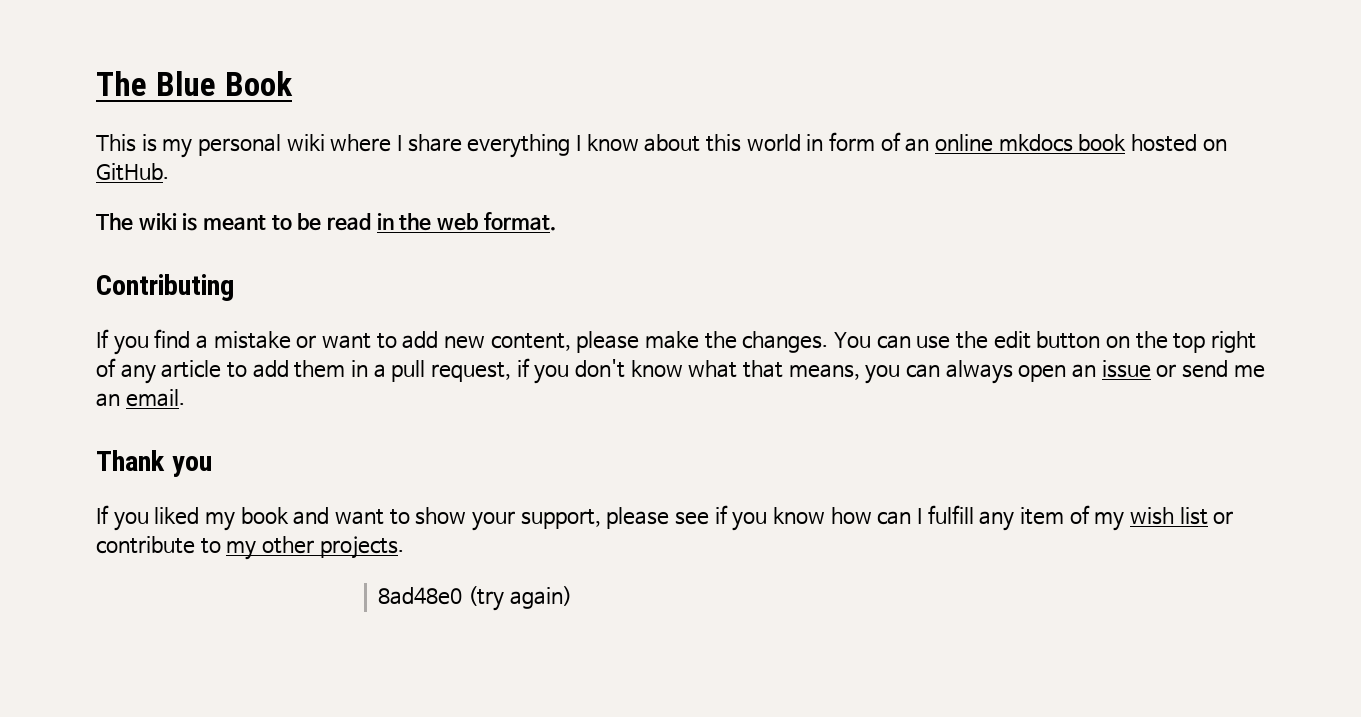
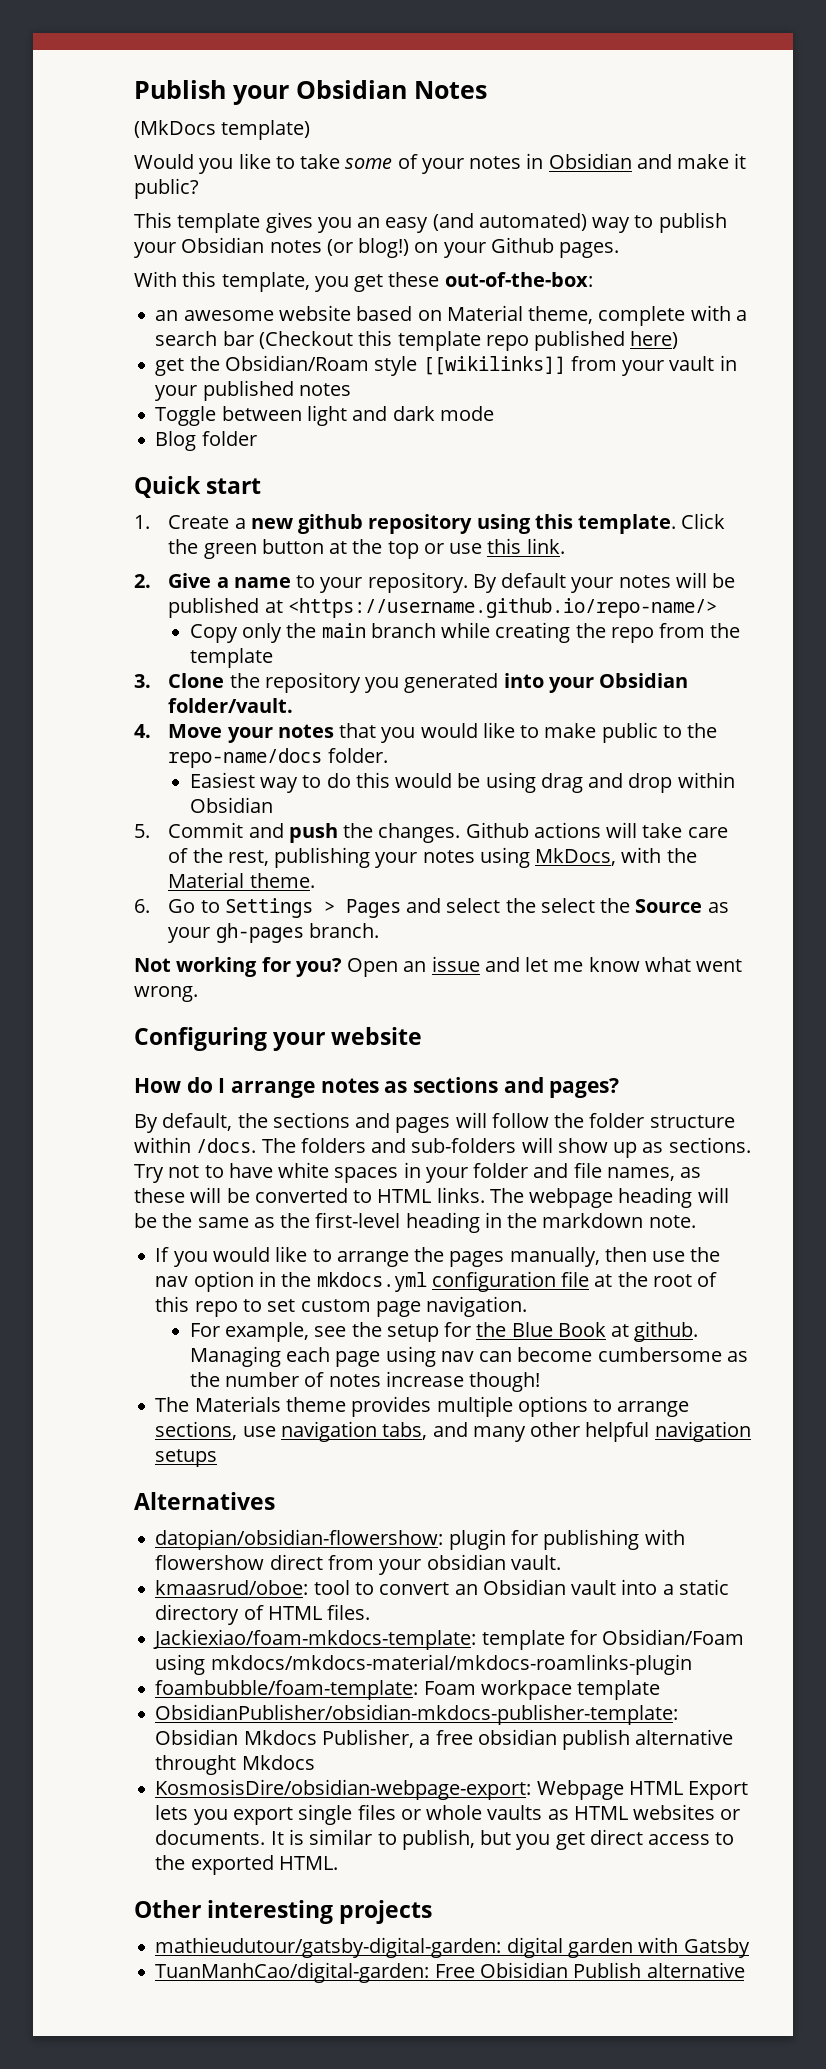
[96,71,293,96] [96,132,1227,158] [96,163,169,181] [96,212,556,231] [96,274,234,301] [96,329,1257,355] [96,358,1265,384] [96,389,185,407] [96,450,212,477] [96,505,1234,531] [96,536,404,560] [378,586,572,611] The Blue Book // This is my personal wiki where I share everything I know about this world in form of an online mkdocs book hosted on GitHub. // The wiki is meant to be read in the web format. // Contributing // If you find a mistake or want to add new content, please make the changes. You can use the edit button on the top right of any article to add them in a pull request, if you don't know what that means, you can always open an issue or send me an email. // Thank you // If you liked my book and want to show your support, please see if you know how can I fulfill any item of my wish list or contribute to my other projects. // 8ad48e0 (try again) -> [134,80,487,105] [134,120,311,140] [134,153,747,174] [134,178,199,199] [134,212,727,233] [134,237,620,258] [134,271,593,292] [155,305,747,326] [155,330,679,351] [155,355,737,376] [155,380,351,401] [155,405,494,426] [155,431,257,451] [134,476,262,498] [134,513,726,534] [168,538,565,559] [134,572,736,593] [168,597,717,618] [189,622,741,643] [189,648,273,668] [134,672,689,693] [168,698,294,713] [134,722,718,743] [168,748,388,768] [189,772,735,793] [189,797,273,813] [134,822,728,843] [168,847,697,868] [168,872,315,888] [134,898,729,918] [168,923,379,943] [134,956,743,977] [134,986,198,1002] [134,1027,423,1051] [134,1077,620,1098] [134,1112,735,1133] [134,1137,751,1158] [134,1162,702,1183] [134,1187,729,1208] [134,1212,696,1233] [155,1246,721,1267] [155,1271,718,1292] [155,1296,528,1317] [189,1321,699,1342] [189,1346,748,1367] [189,1371,541,1392] [155,1396,690,1417] [155,1421,751,1442] [155,1449,218,1467] [134,1492,275,1510] [155,1529,685,1550] [155,1554,561,1575] [155,1579,729,1595] [155,1604,371,1625] [153,1629,745,1650] [155,1654,692,1675] [155,1680,661,1700] [155,1704,679,1725] [155,1729,734,1750] [155,1755,315,1775] [155,1779,749,1800] [155,1804,741,1825] [155,1829,735,1850] [155,1855,338,1875] [134,1900,433,1924] [155,1937,750,1958] [155,1962,745,1983] Publish your Obsidian Notes // (MkDocs template) // Would you like to take some of your notes in Obsidian and make it public? // This template gives you an easy (and automated) way to publish your Obsidian notes (or blog!) on your Github pages. // With this template, you get these out-of-the-box: // an awesome website based on Material theme, complete with a search bar (Checkout this template repo published here) // get the Obsidian/Roam style [[wikilinks]] from your vault in your published notes // Toggle between light and dark mode // Blog folder // Quick start // 1. Create a new github repository using this template. Click the green button at the top or use this link. // 2. Give a name to your repository. By default your notes will be published at <https://username.github.io/repo-name/> // Copy only the main branch while creating the repo from the template // 3. Clone the repository you generated into your Obsidian folder/vault. // 4. Move your notes that you would like to make public to the repo-name/docs folder. // Easiest way to do this would be using drag and drop within Obsidian // 5. Commit and push the changes. Github actions will take care of the rest, publishing your notes using MkDocs, with the Material theme. // 6. Go to Settings > Pages and select the select the Source as your gh-pages branch. // Not working for you? Open an issue and let me know what went wrong. // Configuring your website // How do I arrange notes as sections and pages? // By default, the sections and pages will follow the folder structure within /docs. The folders and sub-folders will show up as sections. Try not to have white spaces in your folder and file names, as these will be converted to HTML links. The webpage heading will be the same as the first-level heading in the markdown note. // If you would like to arrange the pages manually, then use the nav option in the mkdocs.yml configuration file at the root of this repo to set custom page navigation. // For example, see the setup for the Blue Book at github. Managing each page using nav can become cumbersome as the number of notes increase though! // The Materials theme provides multiple options to arrange sections, use navigation tabs, and many other helpful navigation setups // Alternatives // datopian/obsidian-flowershow: plugin for publishing with flowershow direct from your obsidian vault. // kmaasrud/oboe: tool to convert an Obsidian vault into a static directory of HTML files. // Jackiexiao/foam-mkdocs-template: template for Obsidian/Foam using mkdocs/mkdocs-material/mkdocs-roamlinks-plugin // foambubble/foam-template: Foam workpace template // ObsidianPublisher/obsidian-mkdocs-publisher-template: Obsidian Mkdocs Publisher, a free obsidian publish alternative throught Mkdocs // KosmosisDire/obsidian-webpage-export: Webpage HTML Export lets you export single files or whole vaults as HTML websites or documents. It is similar to publish, but you get direct access to the exported HTML. // Other interesting projects // mathieudutour/gatsby-digital-garden: digital garden with Gatsby // TuanManhCao/digital-garden: Free Obisidian Publish alternative

